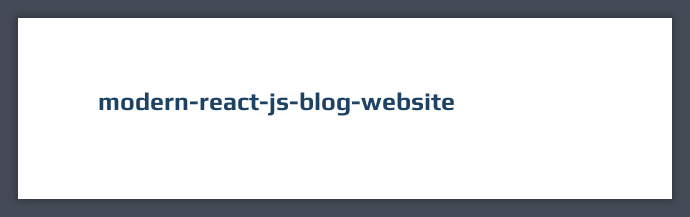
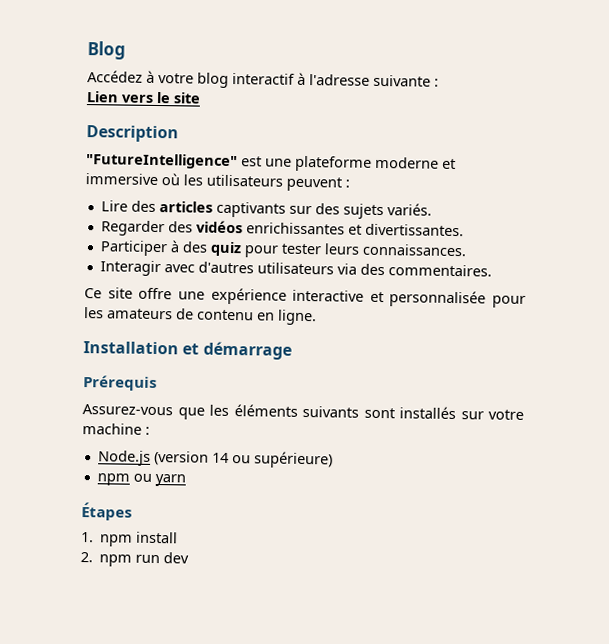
[98,92,455,116] modern-react-js-blog-website -> [87,41,126,60] [87,70,439,88] [86,91,201,104] [86,125,179,143] [86,153,456,172] [85,173,350,192] [100,200,432,220] [100,220,464,237] [99,240,467,258] [99,260,492,277] [84,287,526,308] [84,307,317,326] [83,341,292,360] [83,375,157,392] [82,404,524,420] [82,423,150,435] [97,450,333,469] [96,473,186,487] [81,502,132,521] [81,531,179,547] [80,552,190,567] Blog // Accédez à votre blog interactif à l'adresse suivante : // Lien vers le site // Description // "FutureIntelligence" est une plateforme moderne et immersive où les utilisateurs peuvent : // Lire des articles captivants sur des sujets variés. // Regarder des vidéos enrichissantes et divertissantes. // Participer à des quiz pour tester leurs connaissances. // Interagir avec d'autres utilisateurs via des commentaires. // Ce site offre une expérience interactive et personnalisée pour les amateurs de contenu en ligne. // Installation et démarrage // Prérequis // Assurez-vous que les éléments suivants sont installés sur votre machine : // Node.js (version 14 ou supérieure) // npm ou yarn // Étapes // 1. npm install // 2. npm run dev

